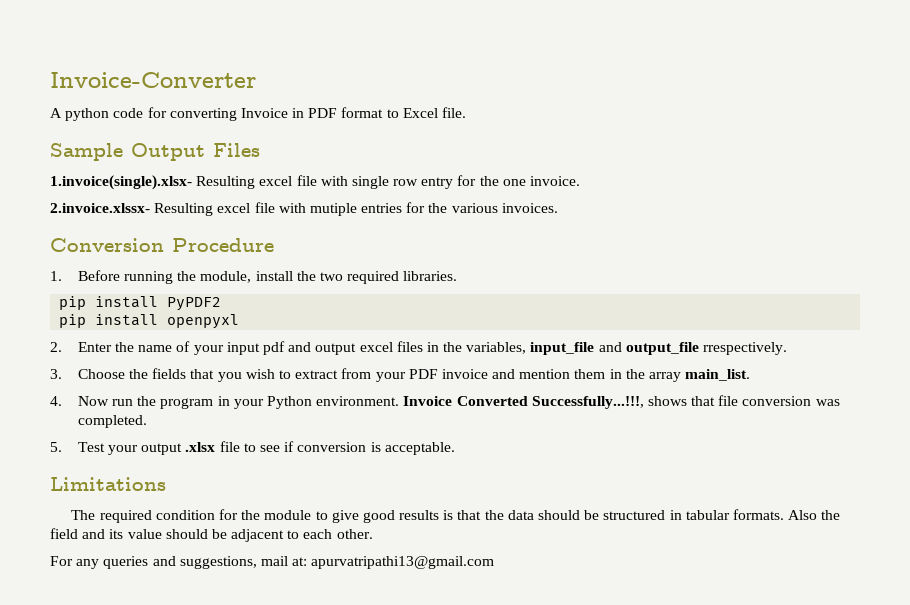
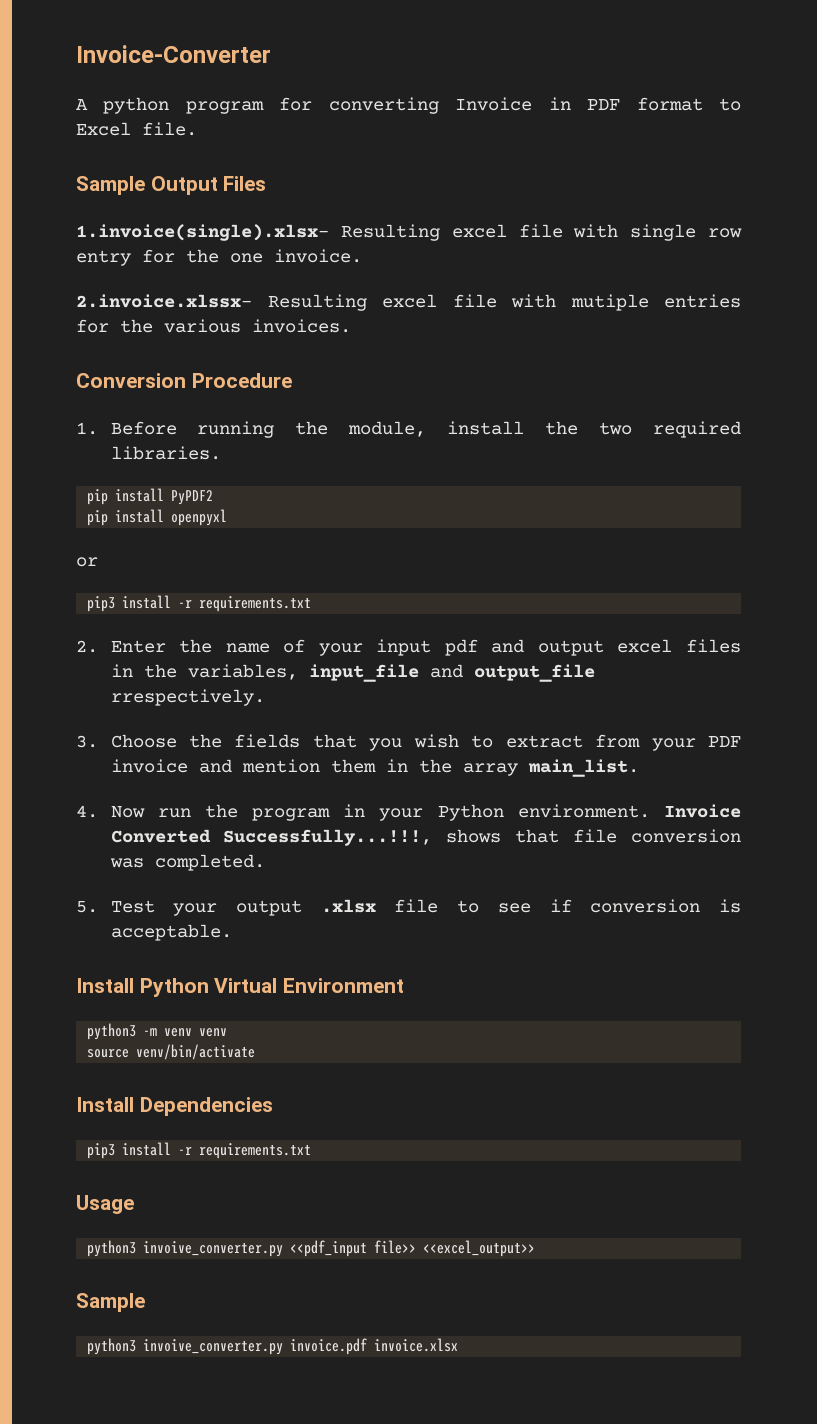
[113,108,144,118] code -> [185,101,264,114] program
(240, 321) none -> [76,557,98,567] [87,595,312,612] // or // pip3 install -r requirements.txt
[50,477,166,491] [71,509,841,523] [50,528,373,542] [50,556,495,569] Limitations // The required condition for the module to give good results is that the data should be structured in tabular formats. Also the field and its value should be adjacent to each other. // For any queries and suggestions, mail at: apurvatripathi13@gmail.com -> [76,978,405,997] [87,1023,228,1040] [87,1044,256,1060] [76,1097,273,1116] [87,1142,312,1159] [76,1195,134,1214] [87,1240,536,1257] [76,1293,145,1312] [87,1338,459,1355] Install Python Virtual Environment // python3 -m venv venv // source venv/bin/activate // Install Dependencies // pip3 install -r requirements.txt // Usage // python3 invoive_converter.py <<pdf_input file>> <<excel_output>> // Sample // python3 invoive_converter.py invoice.pdf invoice.xlsx

